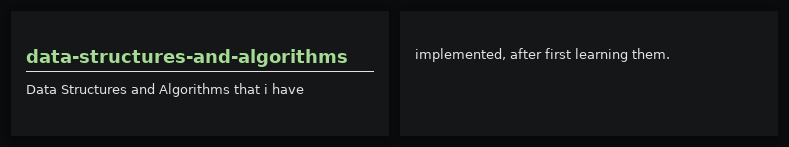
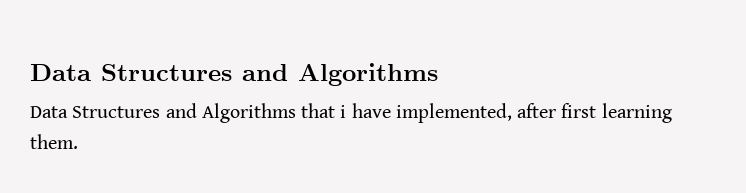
[26,49,348,67] data-structures-and-algorithms -> [30,63,438,86] Data Structures and Algorithms

